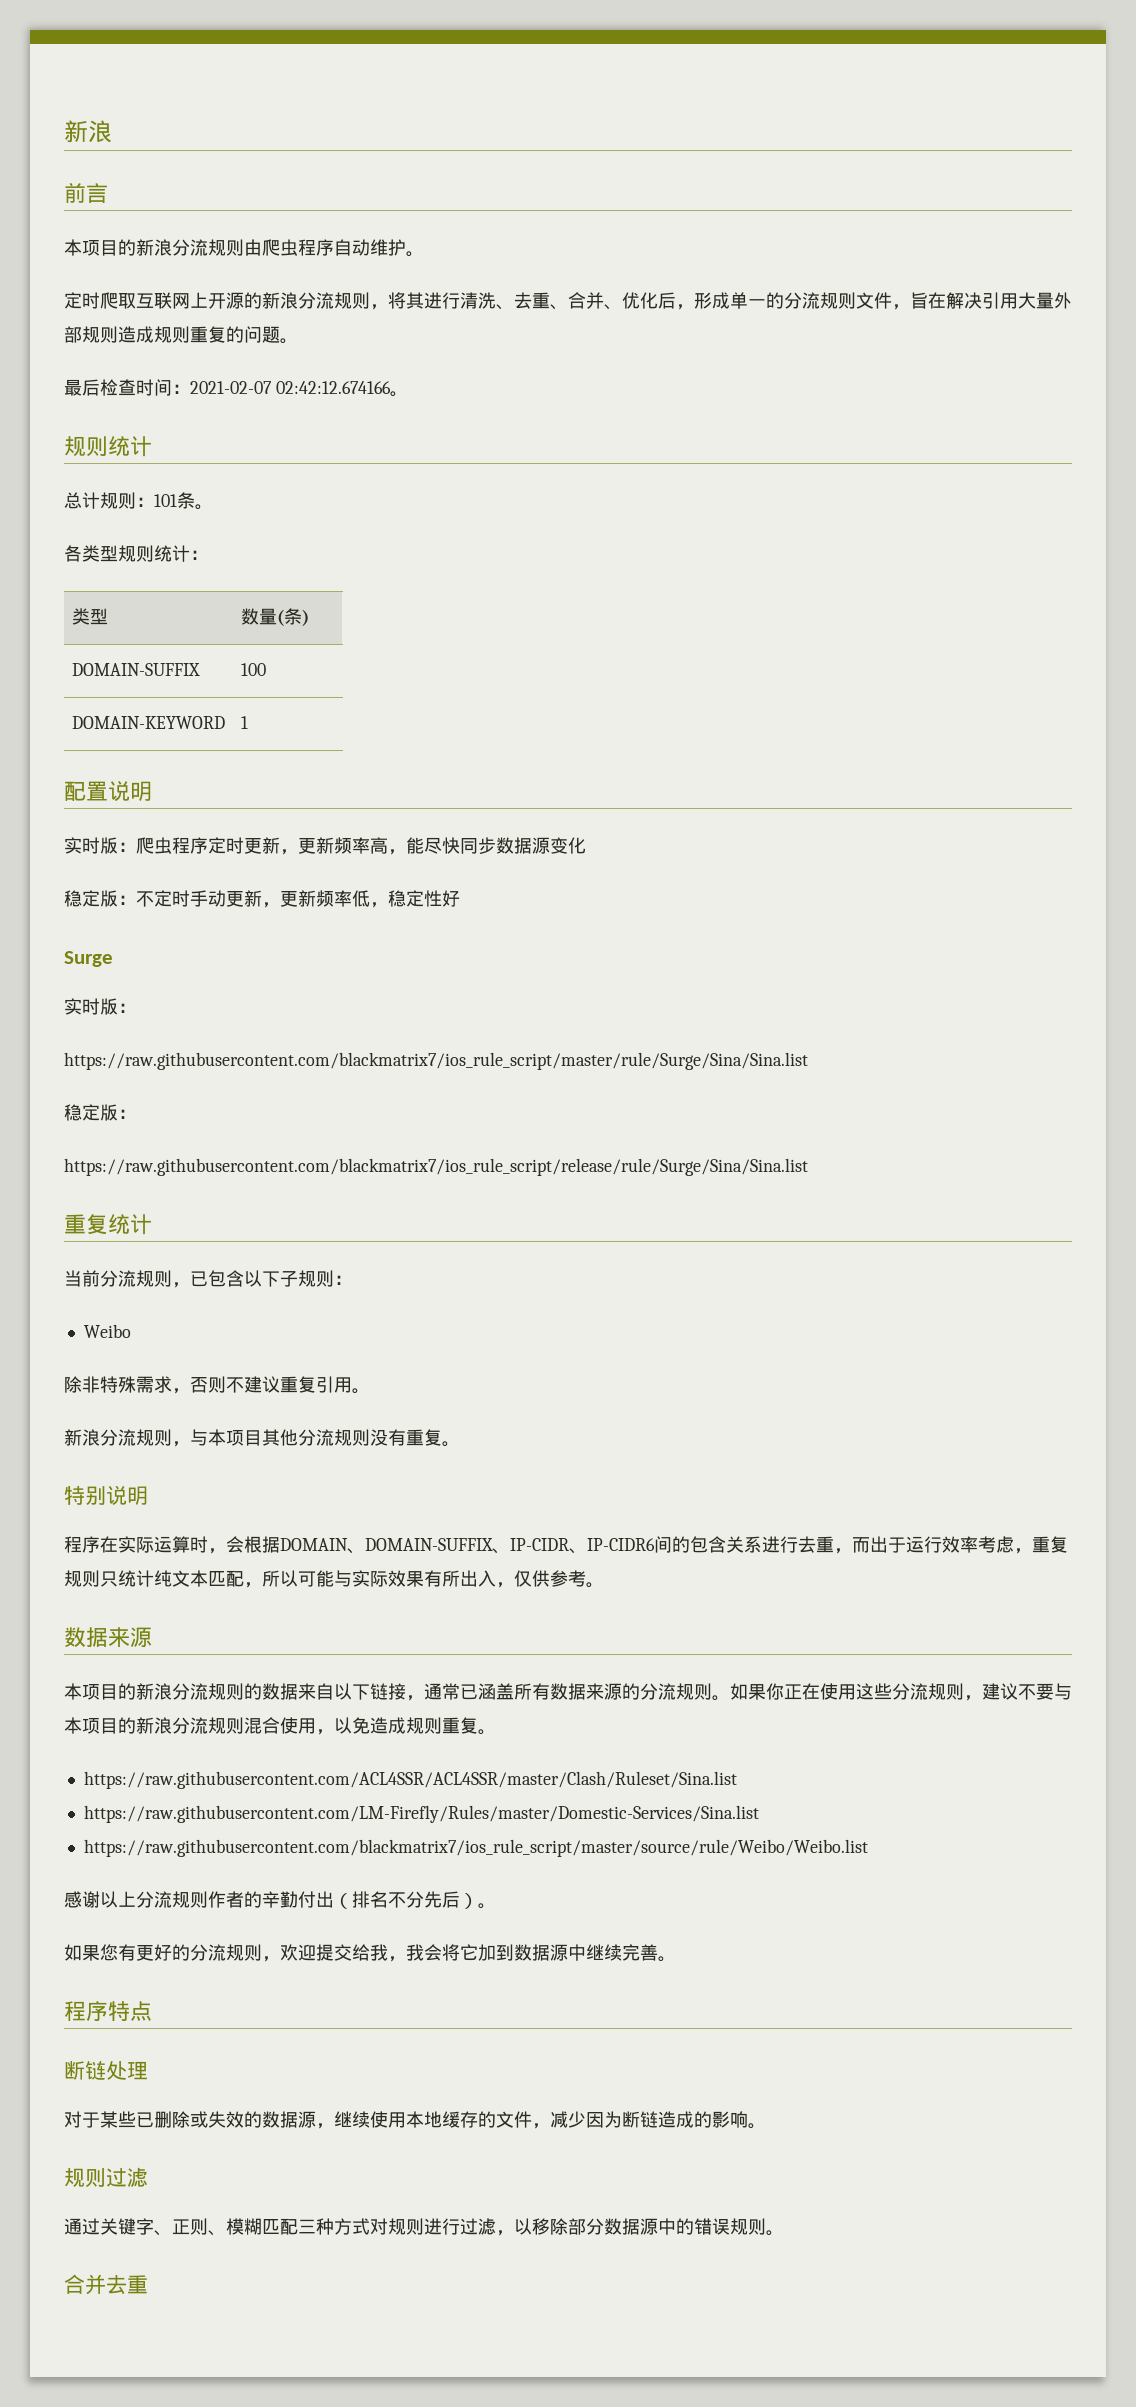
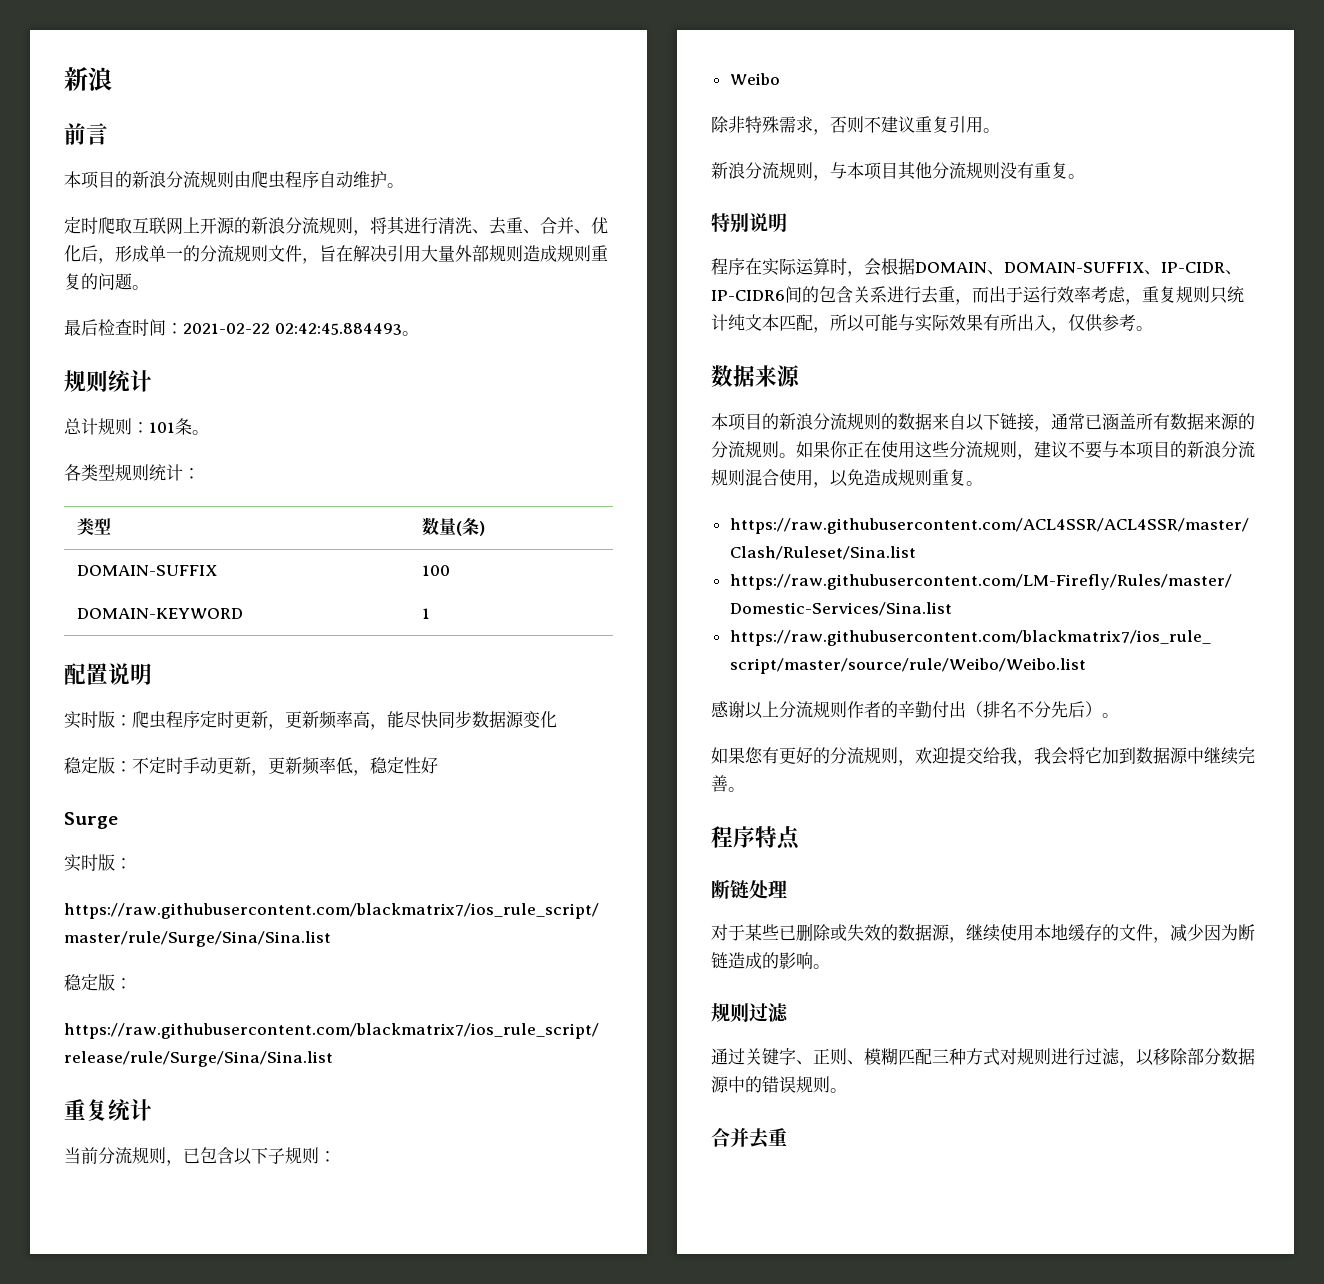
[190,381,391,394] 2021-02-07 02:42:12.674166 -> [183,323,402,335] 2021-02-22 02:42:45.884493

